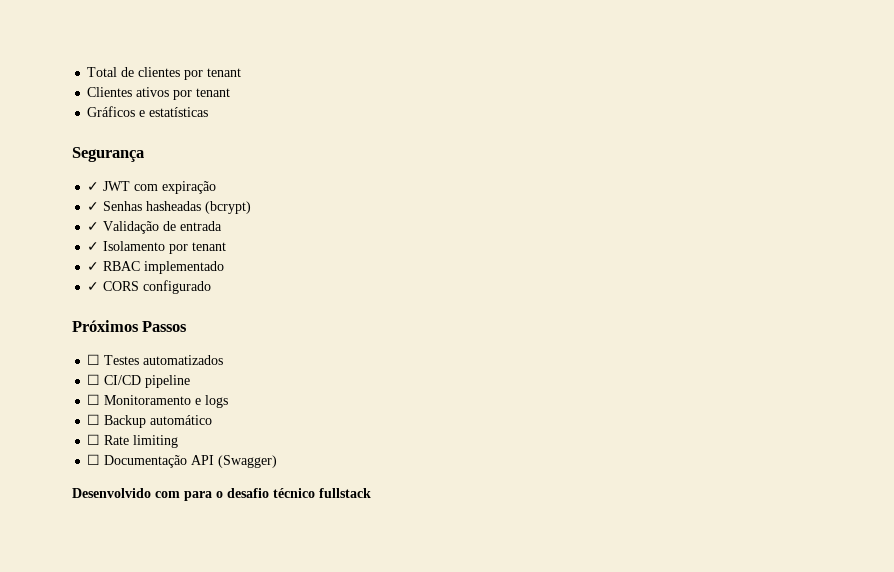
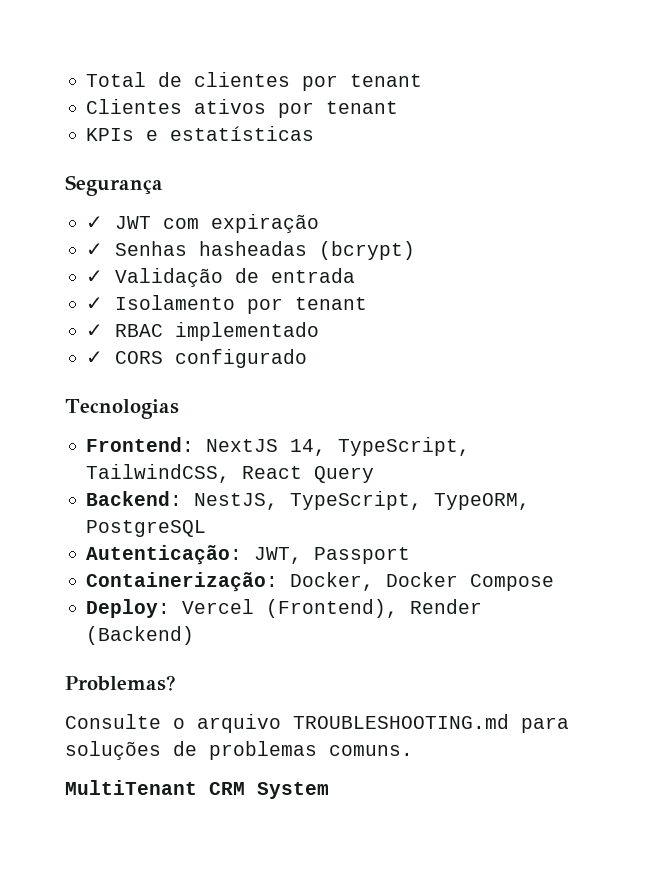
[87,106,136,117] Gráficos -> [86,128,135,141] KPIs
[72,320,188,332] [87,354,224,365] [87,374,191,388] [87,394,229,408] [87,414,213,428] [87,434,179,448] [87,454,278,468] [72,488,371,501] Próximos Passos // ☐ Testes automatizados // ☐ CI/CD pipeline // ☐ Monitoramento e logs // ☐ Backup automático // ☐ Rate limiting // ☐ Documentação API (Swagger) // Desenvolvido com para o desafio técnico fullstack -> [65,399,179,419] [86,437,471,456] [86,464,375,483] [86,491,531,510] [86,520,207,537] [86,545,411,565] [86,572,555,592] [86,599,483,618] [86,626,195,645] [65,675,176,691] [65,714,569,733] [65,741,413,760] [65,780,329,799] Tecnologias // Frontend: NextJS 14, TypeScript, TailwindCSS, React Query // Backend: NestJS, TypeScript, TypeORM, PostgreSQL // Autenticação: JWT, Passport // Containerização: Docker, Docker Compose // Deploy: Vercel (Frontend), Render (Backend) // Problemas? // Consulte o arquivo TROUBLESHOOTING.md para soluções de problemas comuns. // MultiTenant CRM System

